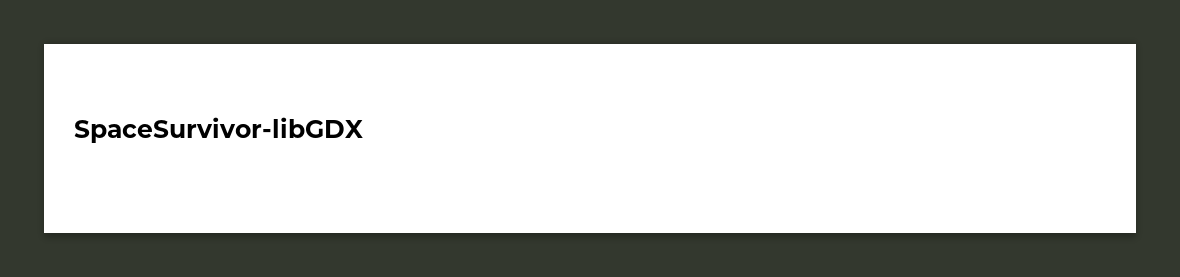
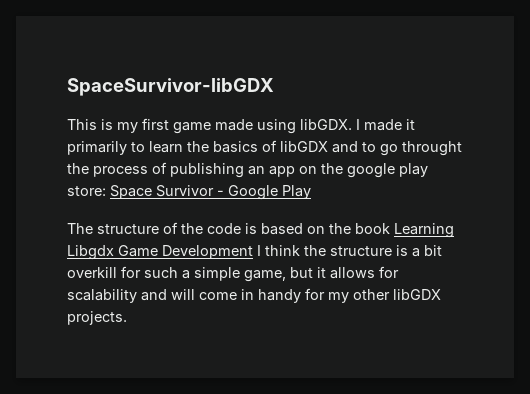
(363, 130) none -> [67,118,415,134] [67,140,462,156] [67,162,428,178] [67,185,311,200] [67,222,454,238] [67,245,442,260] [67,266,399,282] [67,288,441,303] [67,311,127,325] // This is my first game made using libGDX. I made it primarily to learn the basics of libGDX and to go throught the process of publishing an app on the google play store: Space Survivor - Google Play // The structure of the code is based on the book Learning Libgdx Game Development I think the structure is a bit overkill for such a simple game, but it allows for scalability and will come in handy for my other libGDX projects.

